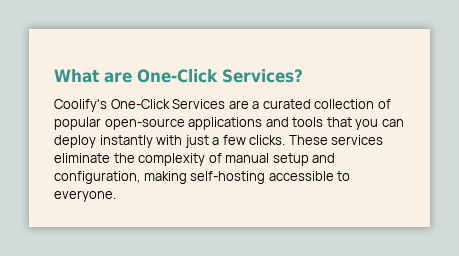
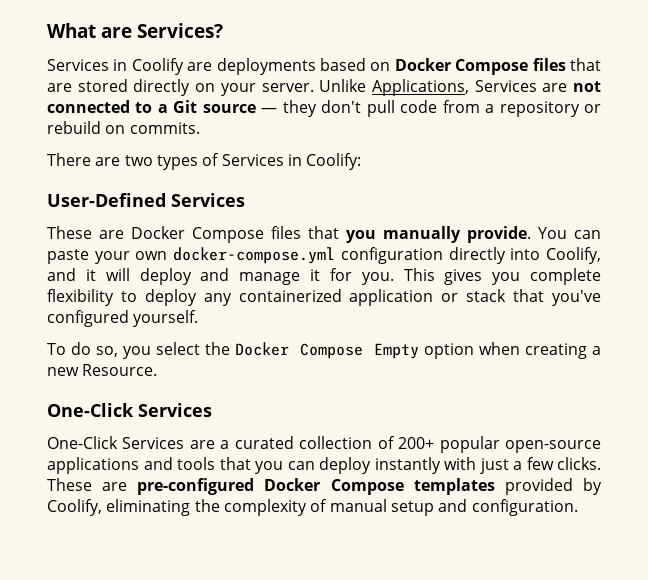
[137,69,218,83] One-Click -> (132, 32) none
[54,99,107,112] Coolify's -> [47,58,601,75] [47,79,601,96] [47,100,601,117] [47,121,200,134] [47,153,362,170] [47,193,245,207] [47,226,602,243] [47,247,601,264] [47,268,601,285] [47,289,602,306] [47,310,199,327] [47,342,602,359] [47,364,158,376] [47,403,212,417] Services in Coolify are deployments based on Docker Compose files that are stored directly on your server. Unlike Applications, Services are not connected to a Git source — they don't pull code from a repository or rebuild on commits. // There are two types of Services in Coolify: // User-Defined Services // These are Docker Compose files that you manually provide. You can paste your own docker-compose.yml configuration directly into Coolify, and it will deploy and manage it for you. This gives you complete flexibility to deploy any containerized application or stack that you've configured yourself. // To do so, you select the Docker Compose Empty option when creating a new Resource. // One-Click Services //
(391, 104) none -> [398,437,435,449] 200+
[331,135,384,145] [54,153,110,163] services eliminate -> [102,478,602,495] [47,499,191,516] are pre-configured Docker Compose templates provided by Coolify, eliminating
[54,171,351,184] [54,190,116,202] configuration, making self-hosting accessible to everyone. -> [471,499,578,516] configuration.

